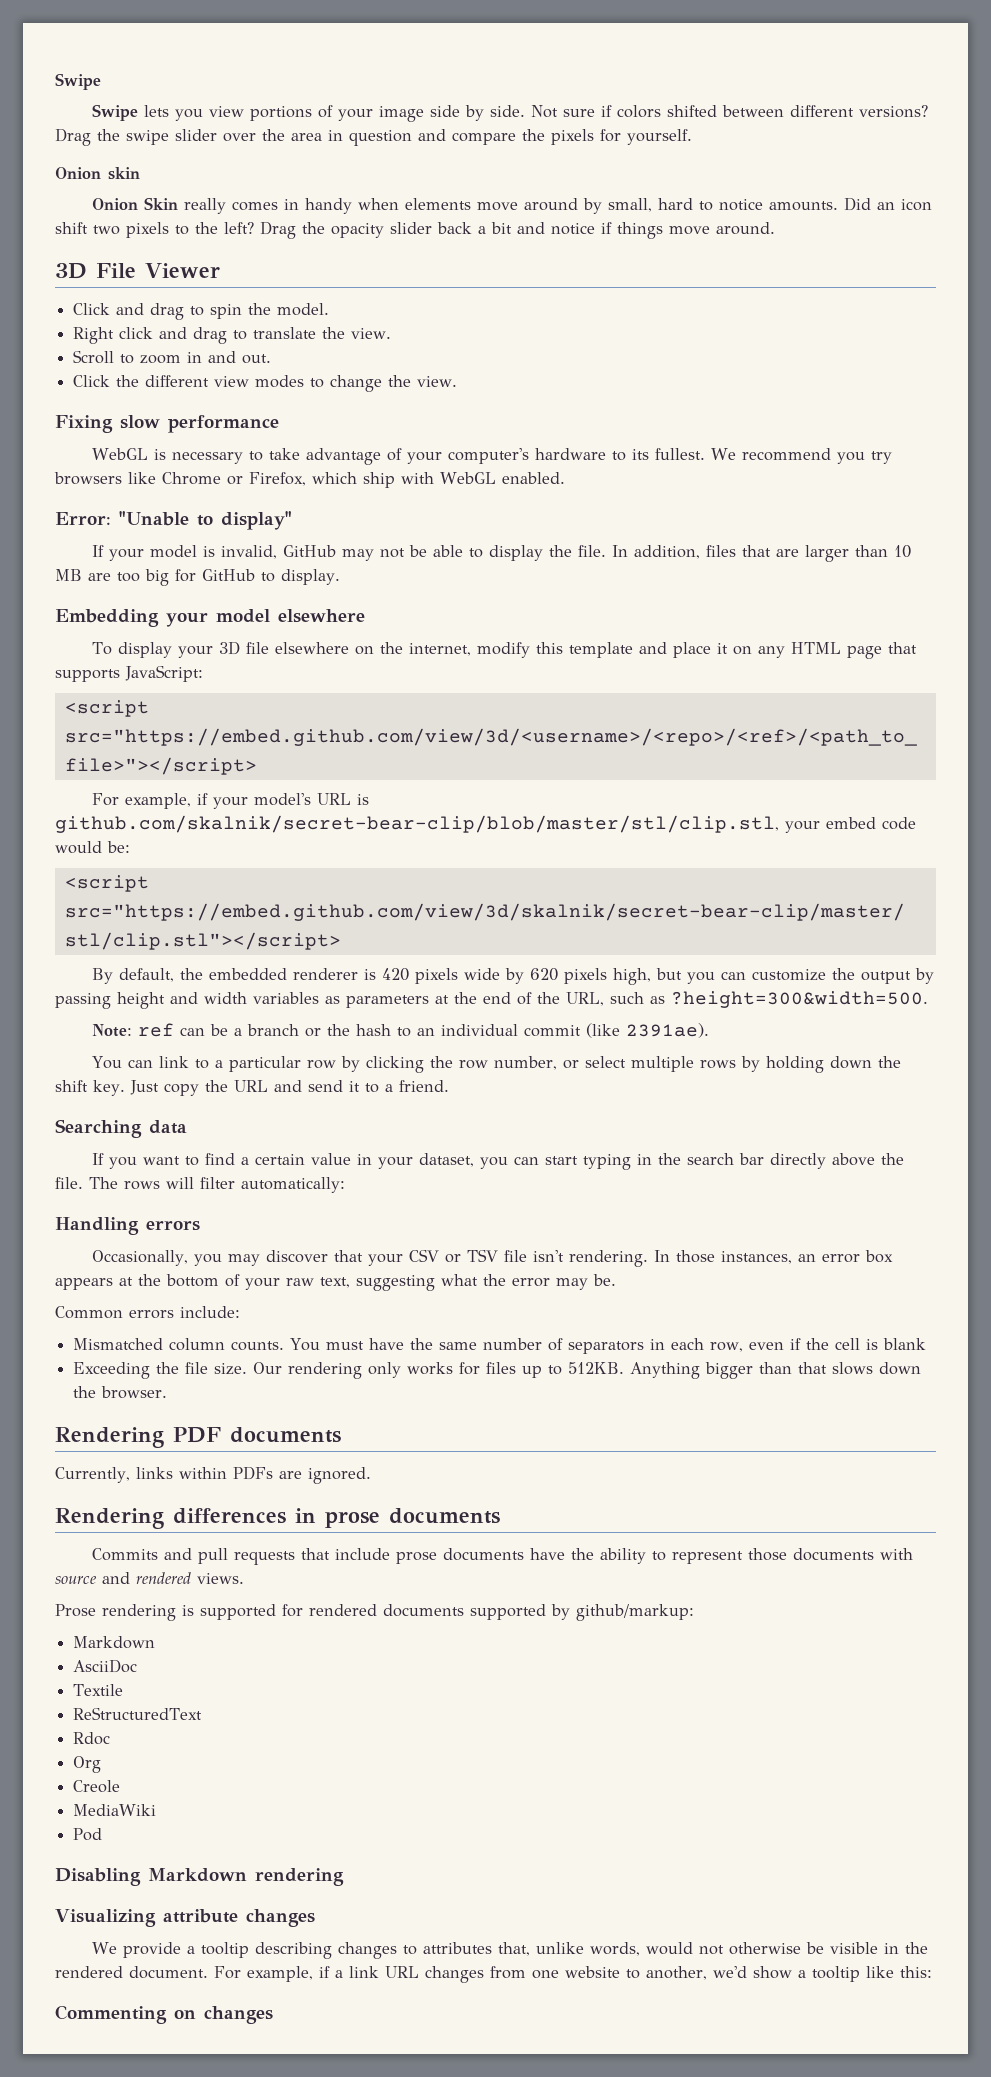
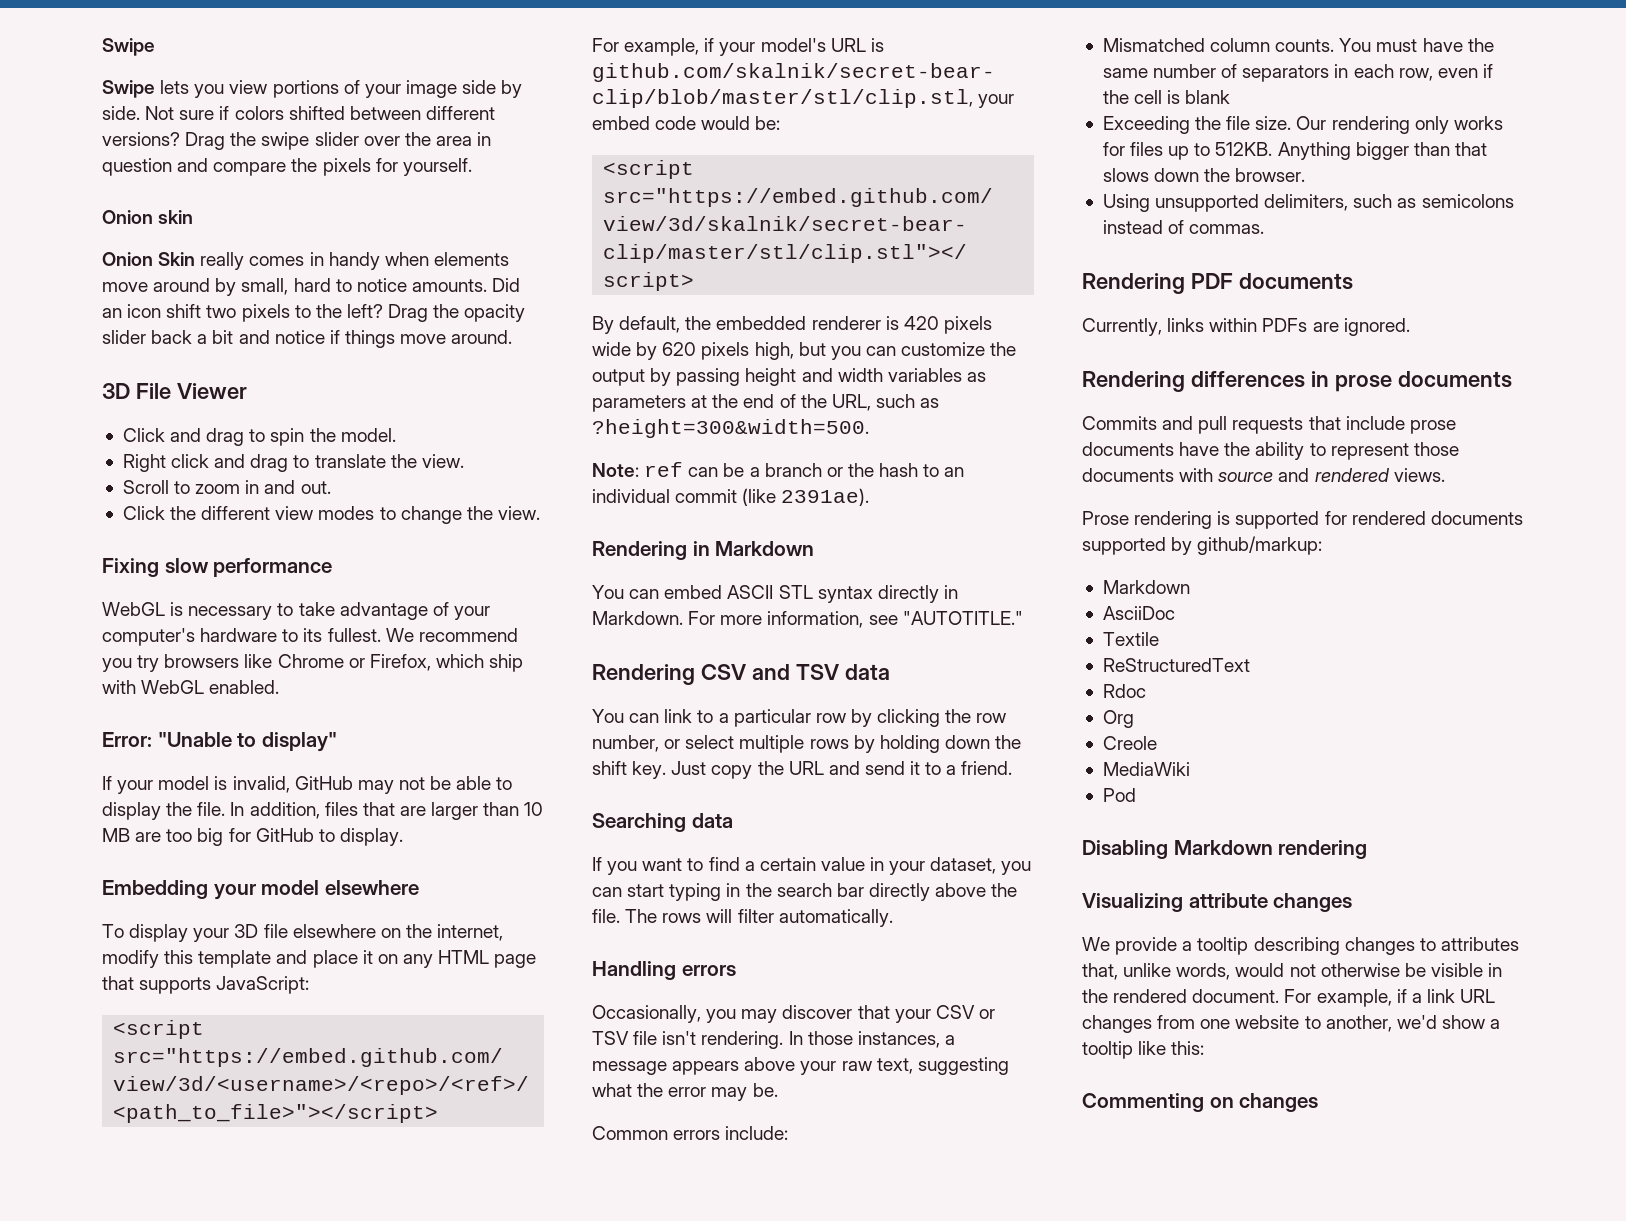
(710, 1030) none -> [592,541,815,560] [592,585,958,603] [592,611,1023,628] [592,664,890,685] // Rendering in Markdown // You can embed ASCII STL syntax directly in Markdown. For more information, see "AUTOTITLE." // Rendering CSV and TSV data
[241,1177,345,1193] automatically: -> [778,909,893,927] automatically.
[798,1250,894,1263] [55,1274,240,1290] an error box appears at the bottom of -> [944,1035,955,1045] [592,1057,796,1075] a message appears above
(168, 1392) none -> [1102,194,1514,212] [1102,220,1265,234] // Using unsupported delimiters, such as semicolons instead of commas.

